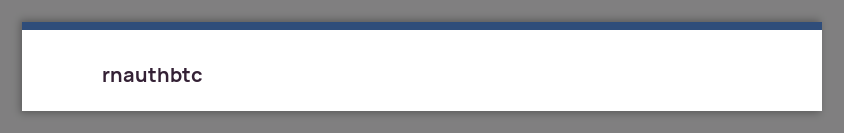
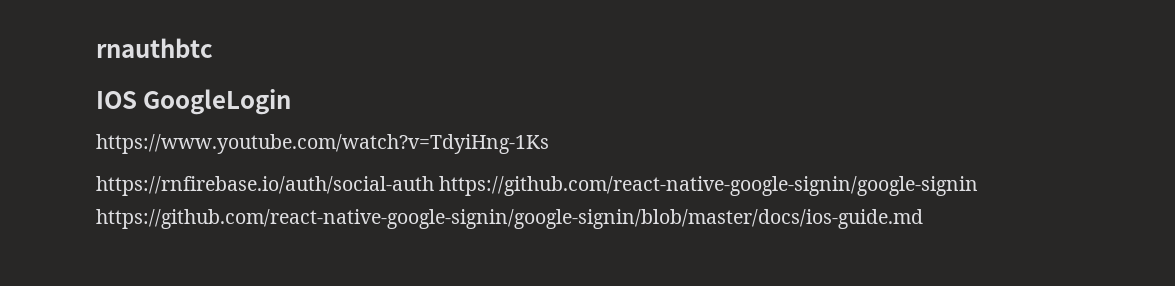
(203, 75) none -> [96,89,292,115] [96,134,549,154] [96,176,979,196] [96,209,923,229] // IOS GoogleLogin // https://www.youtube.com/watch?v=TdyiHng-1Ks // https://rnfirebase.io/auth/social-auth https://github.com/react-native-google-signin/google-signin https://github.com/react-native-google-signin/google-signin/blob/master/docs/ios-guide.md

